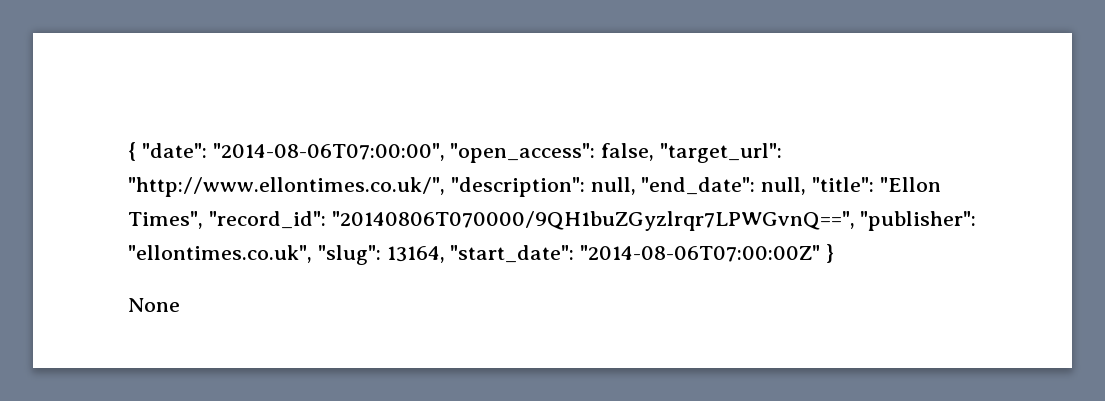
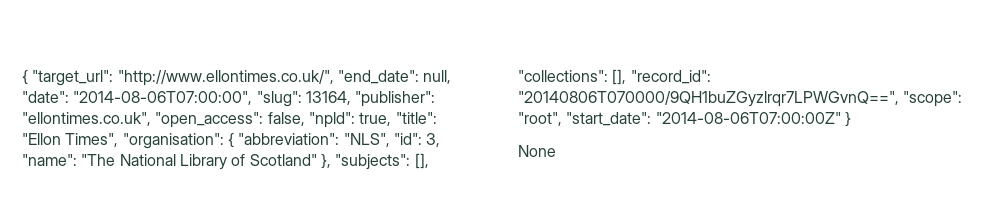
[128,142,783,163] [128,177,941,197] [128,211,977,231] [128,245,445,265] { "date": "2014-08-06T07:00:00", "open_access": false, "target_url": "http://www.ellontimes.co.uk/", "description": null, "end_date": null, "title": "Ellon Times", "record_id": "20140806T070000/9QH1buZGyzlrqr7LPWGvnQ==", "publisher": "ellontimes.co.uk", "slug": 13164, -> [22,69,452,86] [22,91,436,107] [22,112,437,128] [22,132,441,149] [22,153,429,170] [518,69,711,85] [518,91,963,107] [518,112,562,126] { "target_url": "http://www.ellontimes.co.uk/", "end_date": null, "date": "2014-08-06T07:00:00", "slug": 13164, "publisher": "ellontimes.co.uk", "open_access": false, "npld": true, "title": "Ellon Times", "organisation": { "abbreviation": "NLS", "id": 3, "name": "The National Library of Scotland" }, "subjects": [], "collections": [], "record_id": "20140806T070000/9QH1buZGyzlrqr7LPWGvnQ==", "scope": "root",

